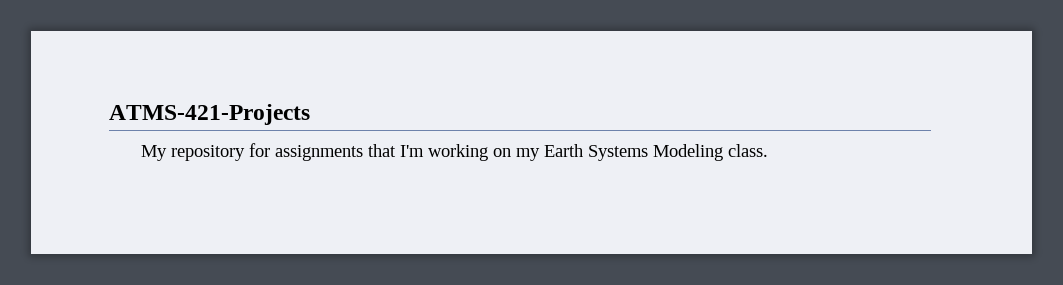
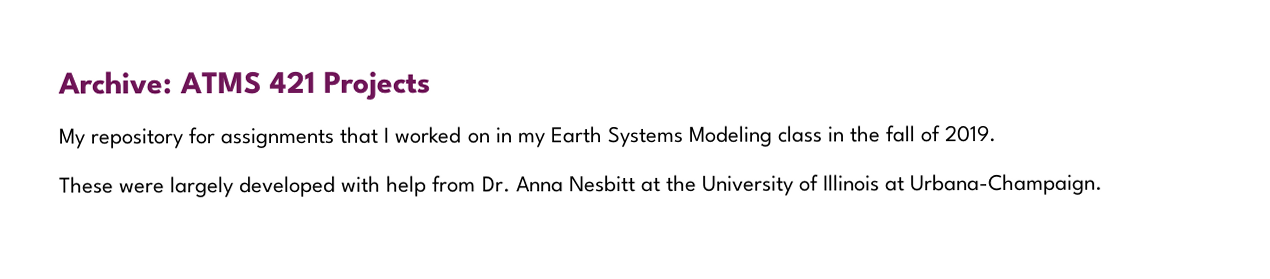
[109,104,310,125] ATMS-421-Projects -> [57,70,431,100] Archive: ATMS 421 Projects
[400,144,769,161] I'm working on my Earth Systems Modeling class. -> [383,124,998,148] [59,173,1104,198] I worked on in my Earth Systems Modeling class in the fall of 2019. // These were largely developed with help from Dr. Anna Nesbitt at the University of Illinois at Urbana-Champaign.

